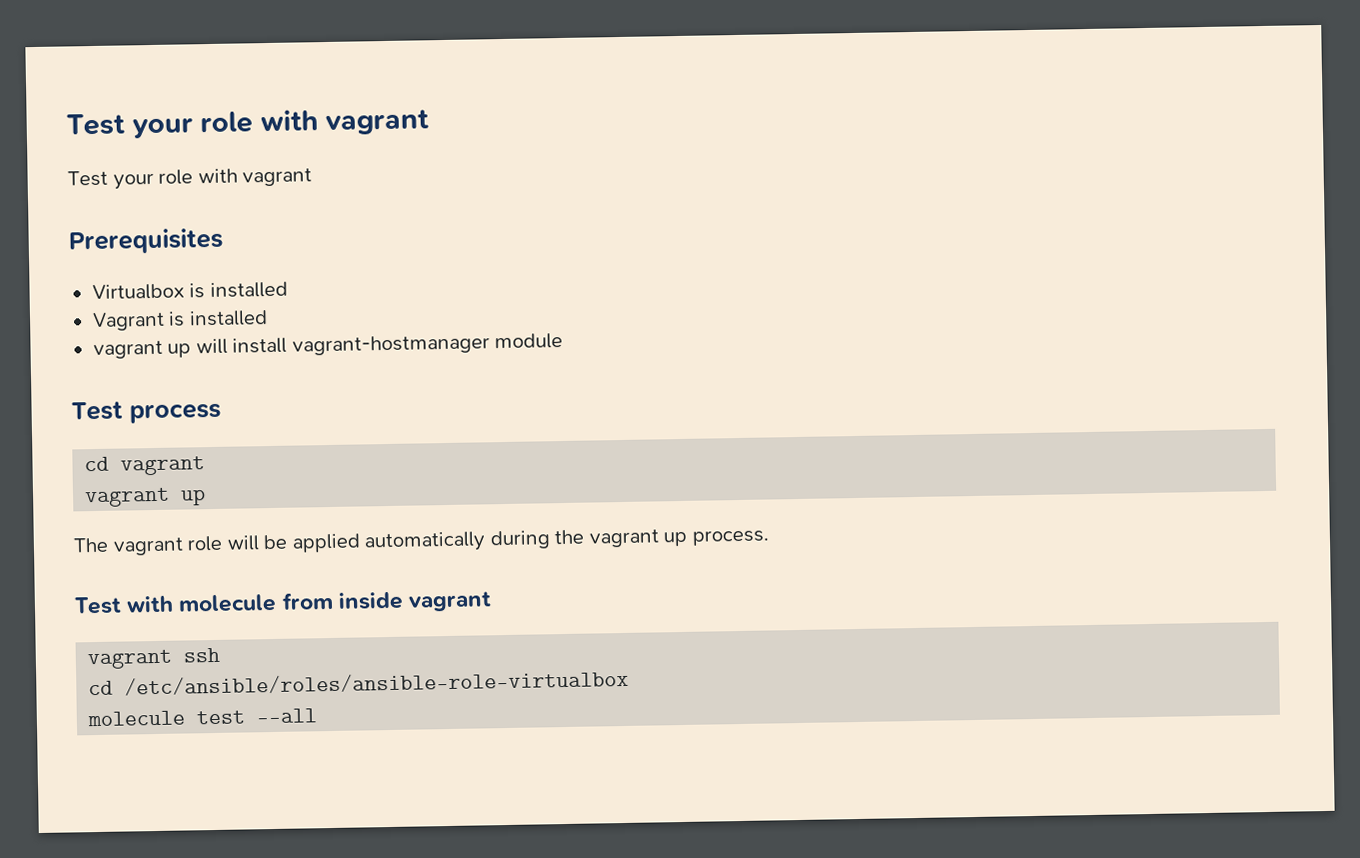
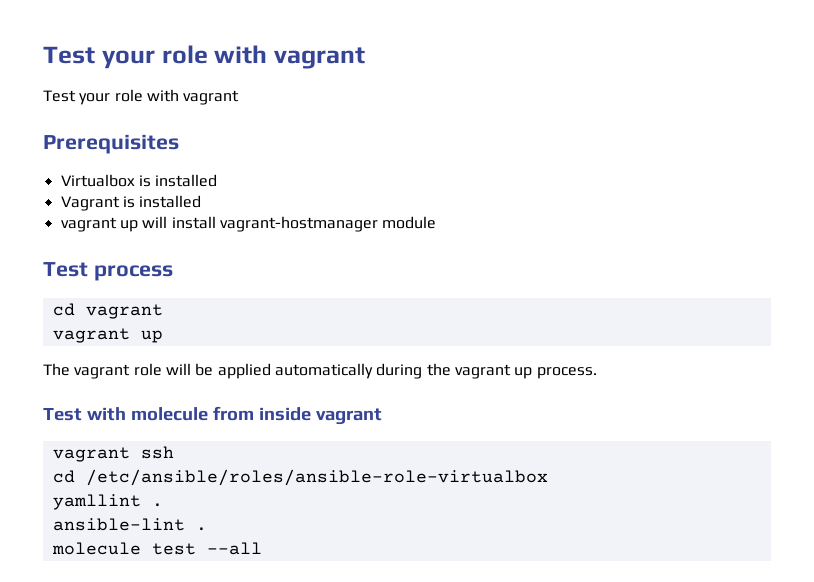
(630, 682) none -> [52,494,163,510] [52,518,207,531] // yamllint . // ansible-lint .

